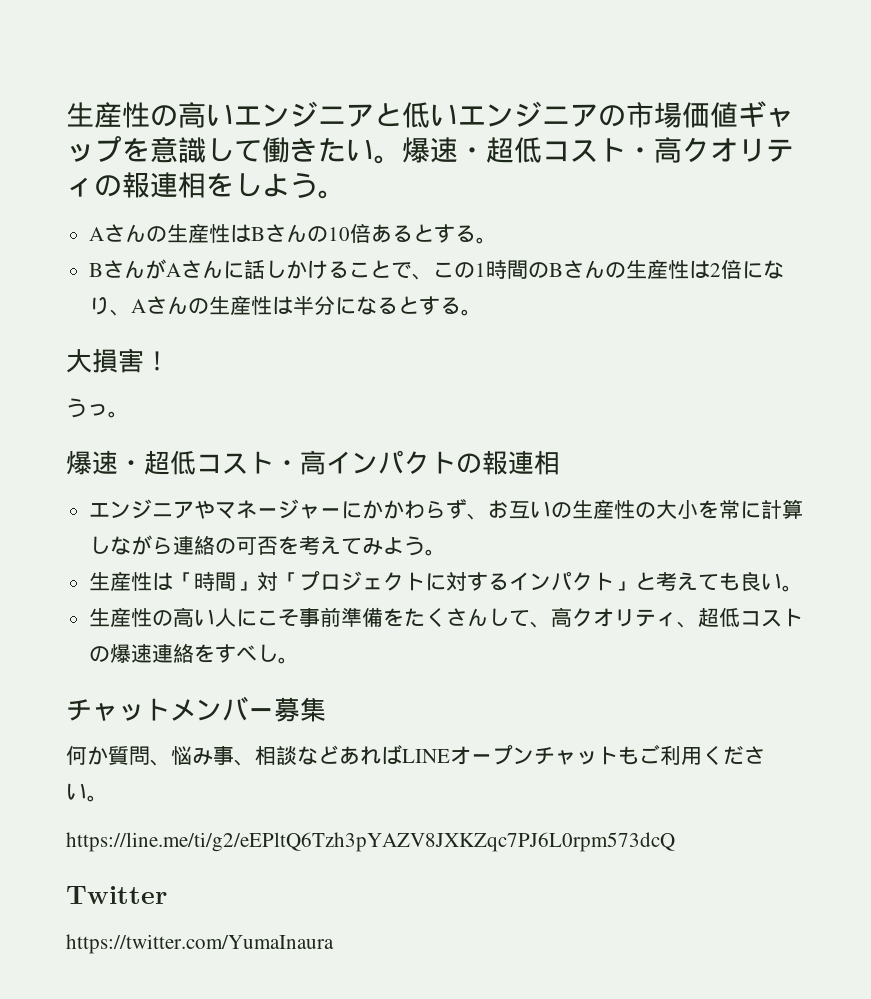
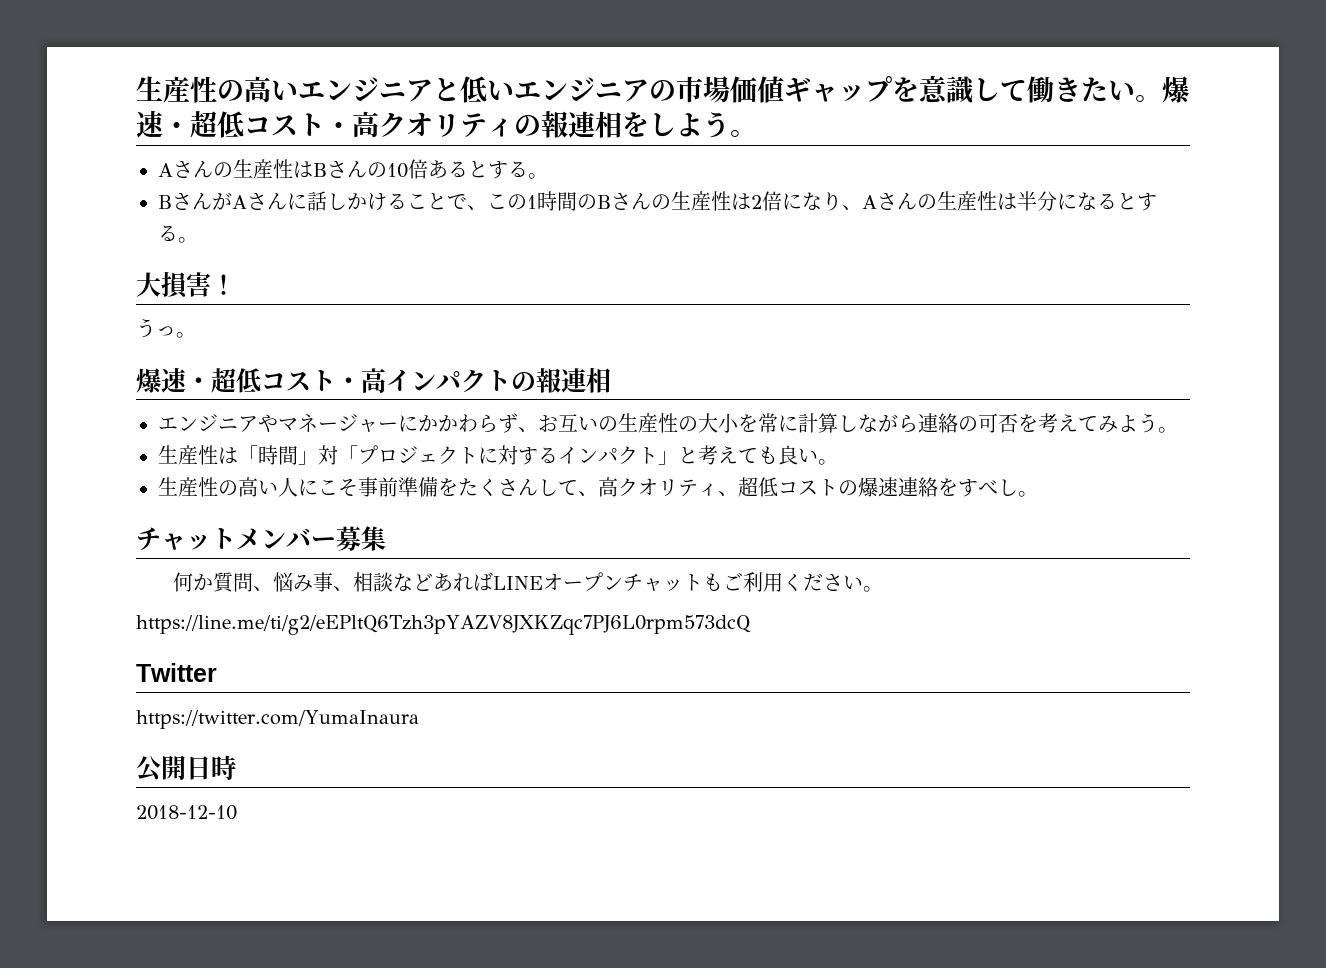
(334, 944) none -> [136,755,236,782] [136,805,237,820] // 公開日時 // 2018-12-10

